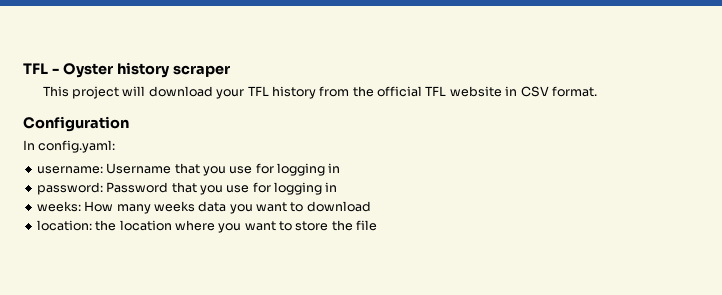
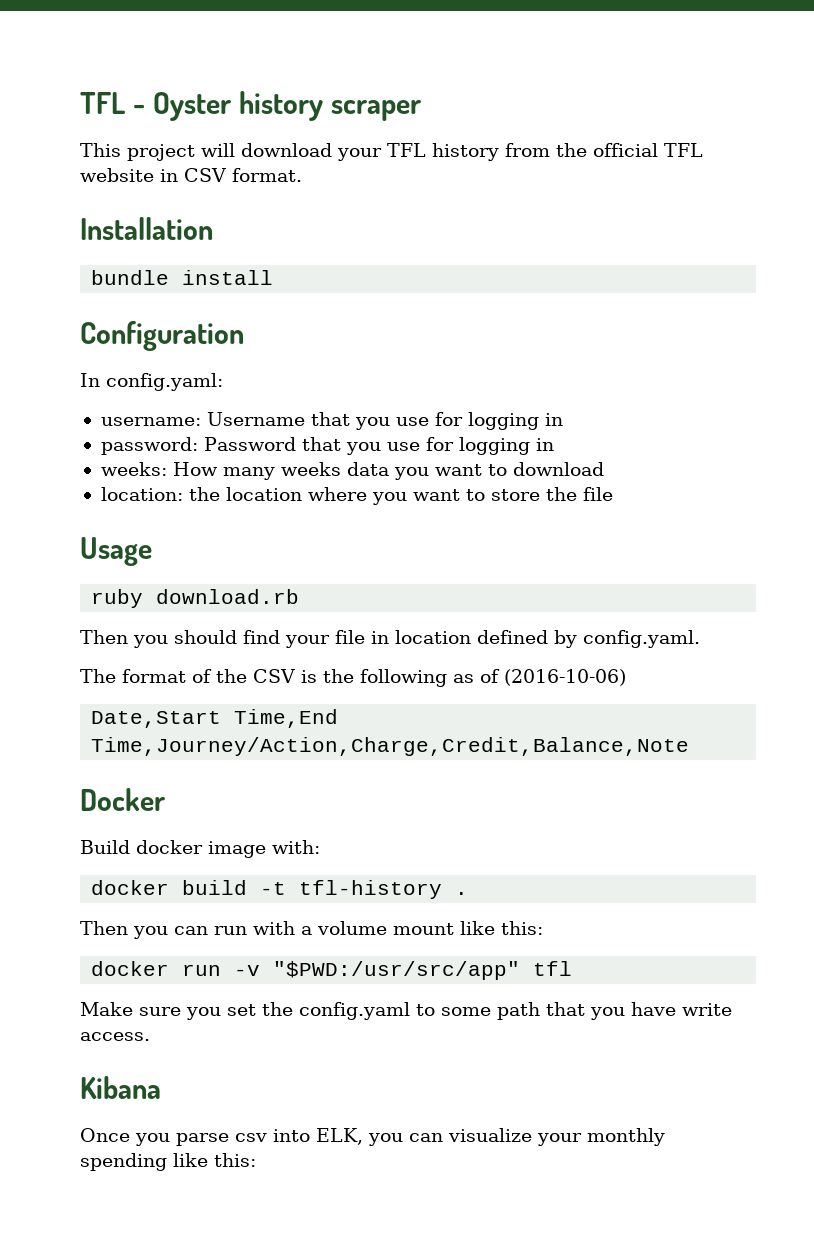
(597, 91) none -> [80,217,213,240] [91,270,274,285] // Installation // bundle install
(378, 225) none -> [80,537,152,566] [91,589,300,608] [80,630,700,648] [80,669,626,687] [91,709,339,728] [91,737,690,756] [80,788,165,811] [80,840,320,858] [91,880,469,899] [80,921,543,939] [91,961,573,980] [80,1002,732,1020] [80,1032,150,1041] [80,1076,161,1099] [80,1128,665,1146] [80,1153,256,1171] // Usage // ruby download.rb // Then you should find your file in location defined by config.yaml. // The format of the CSV is the following as of (2016-10-06) // Date,Start Time,End Time,Journey/Action,Charge,Credit,Balance,Note // Docker // Build docker image with: // docker build -t tfl-history . // Then you can run with a volume mount like this: // docker run -v "$PWD:/usr/src/app" tfl // Make sure you set the config.yaml to some path that you have write access. // Kibana // Once you parse csv into ELK, you can visualize your monthly spending like this:

